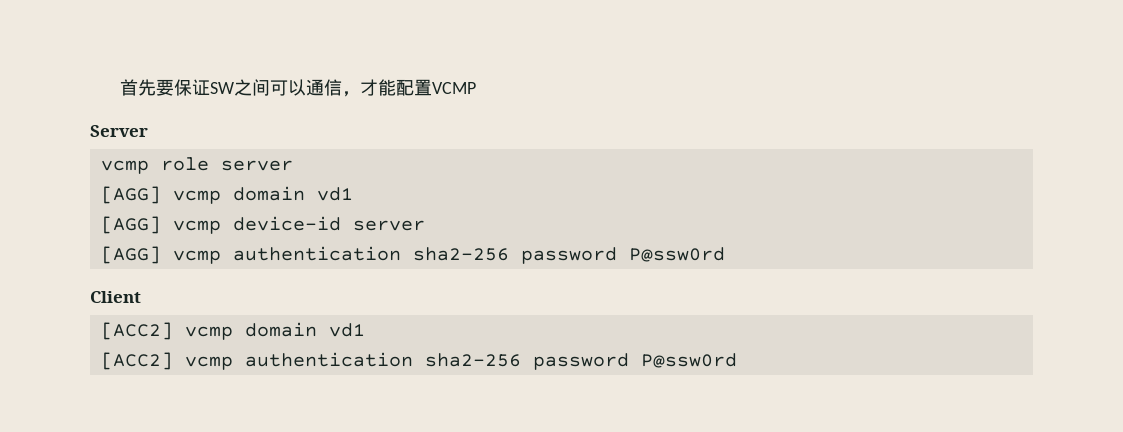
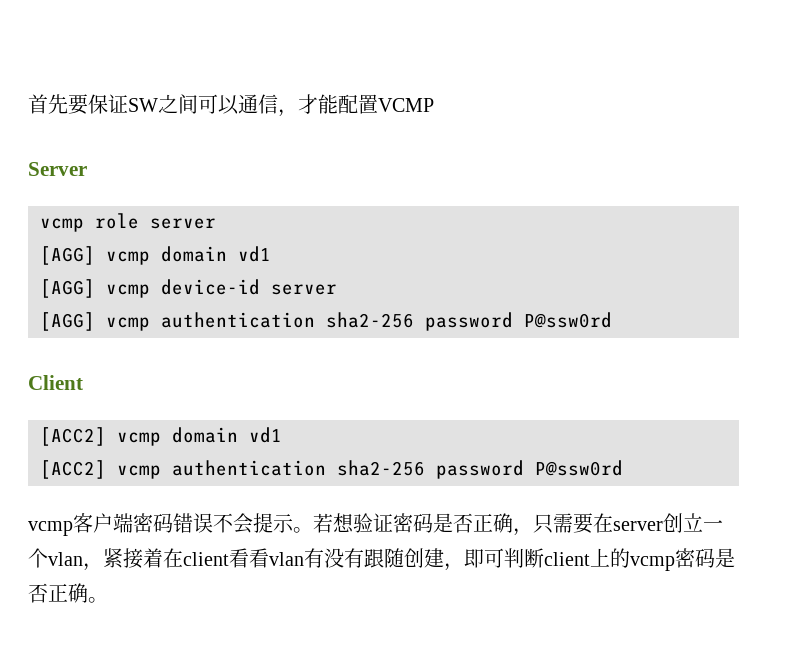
(737, 360) none -> [28,513,723,536] [28,548,735,571] [28,583,108,603] // vcmp客户端密码错误不会提示。若想验证密码是否正确，只需要在server创立一个vlan，紧接着在client看看vlan有没有跟随创建，即可判断client上的vcmp密码是否正确。

